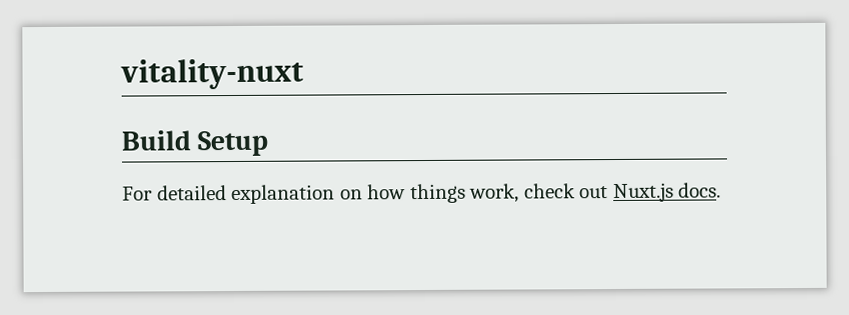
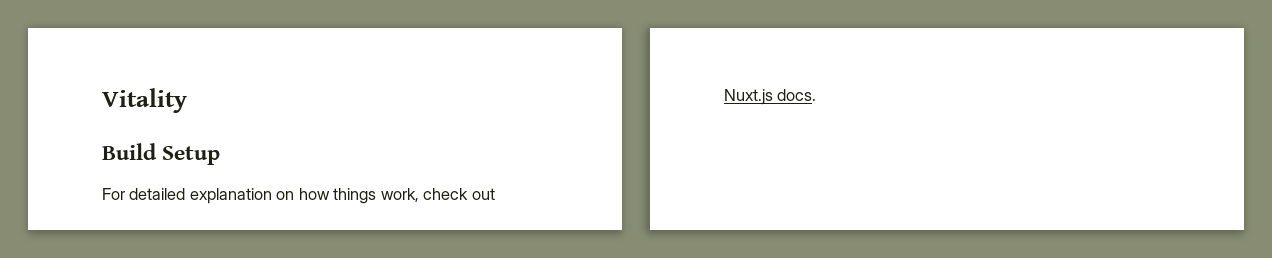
[120,58,304,90] vitality-nuxt -> [102,88,187,113] Vitality

